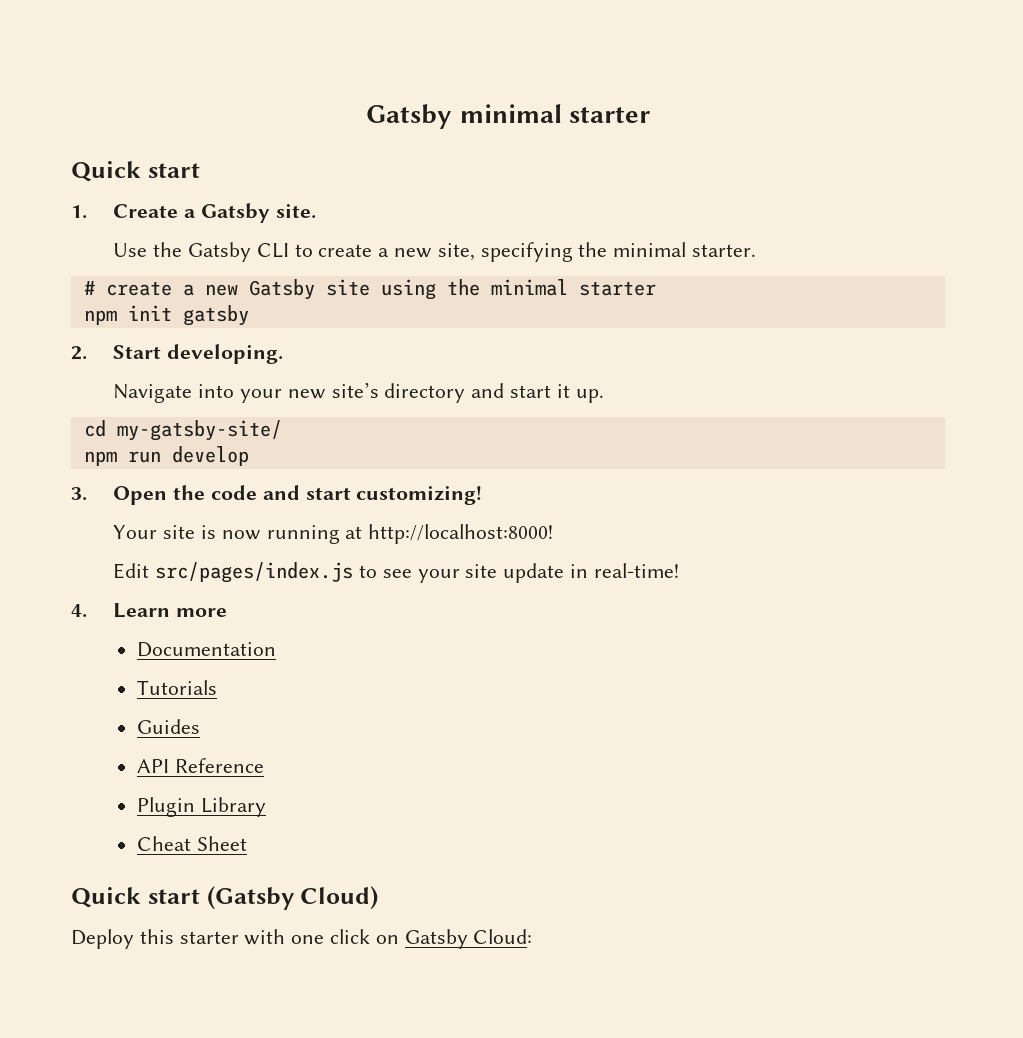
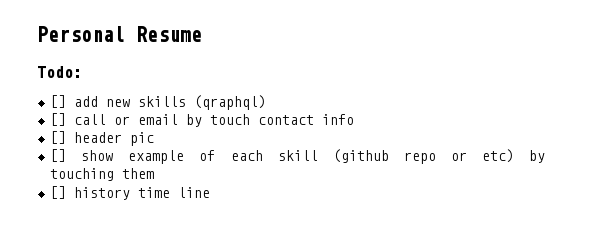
[366,104,650,129] [71,161,200,182] [71,203,316,223] [113,242,757,262] [83,279,656,300] [83,305,249,326] [71,344,284,364] [113,382,604,403] [83,420,282,441] [83,446,249,466] [71,485,483,505] [113,524,554,544] [113,562,679,583] [71,603,228,618] [136,642,276,657] [136,680,217,695] [136,719,200,734] [136,758,264,773] [136,797,266,817] [136,836,247,851] [71,886,379,910] [71,929,533,949] Gatsby minimal starter // Quick start // 1. Create a Gatsby site. // Use the Gatsby CLI to create a new site, specifying the minimal starter. // # create a new Gatsby site using the minimal starter // npm init gatsby // 2. Start developing. // Navigate into your new site’s directory and start it up. // cd my-gatsby-site/ // npm run develop // 3. Open the code and start customizing! // Your site is now running at http://localhost:8000! // Edit src/pages/index.js to see your site update in real-time! // 4. Learn more // Documentation // Tutorials // Guides // API Reference // Plugin Library // Cheat Sheet // Quick start (Gatsby Cloud) // Deploy this starter with one click on Gatsby Cloud: -> [37,26,202,42] [37,66,82,78] [50,95,267,110] [50,113,355,127] [50,131,155,146] [50,149,545,164] [50,168,155,181] [50,186,211,200] Personal Resume // Todo: // [] add new skills (qraphql) // [] call or email by touch contact info // [] header pic // [] show example of each skill (github repo or etc) by touching them // [] history time line

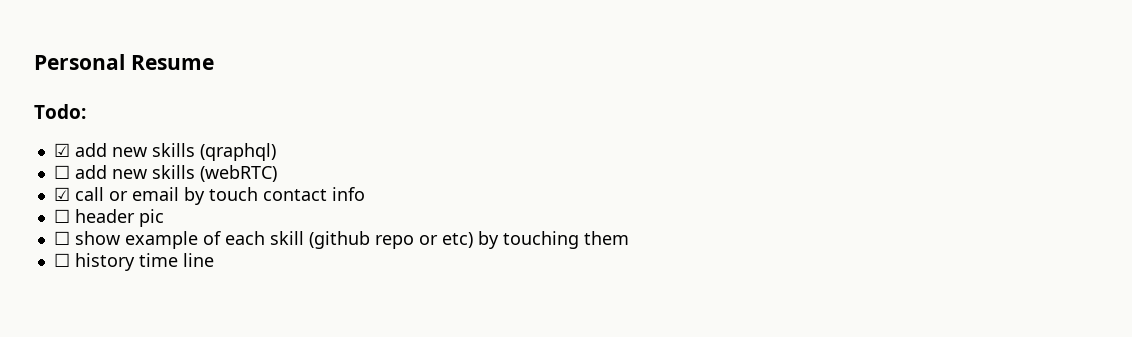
[50,95,67,108] [] -> [53,143,70,157] ☑
[50,113,67,126] [] -> [53,165,277,182] [53,187,70,201] ☐ add new skills (webRTC) // ☑
[50,131,67,144] [] -> [53,209,70,223] ☐
[50,149,67,162] [] -> [53,231,70,245] ☐
[50,186,67,199] [] -> [53,253,70,267] ☐

